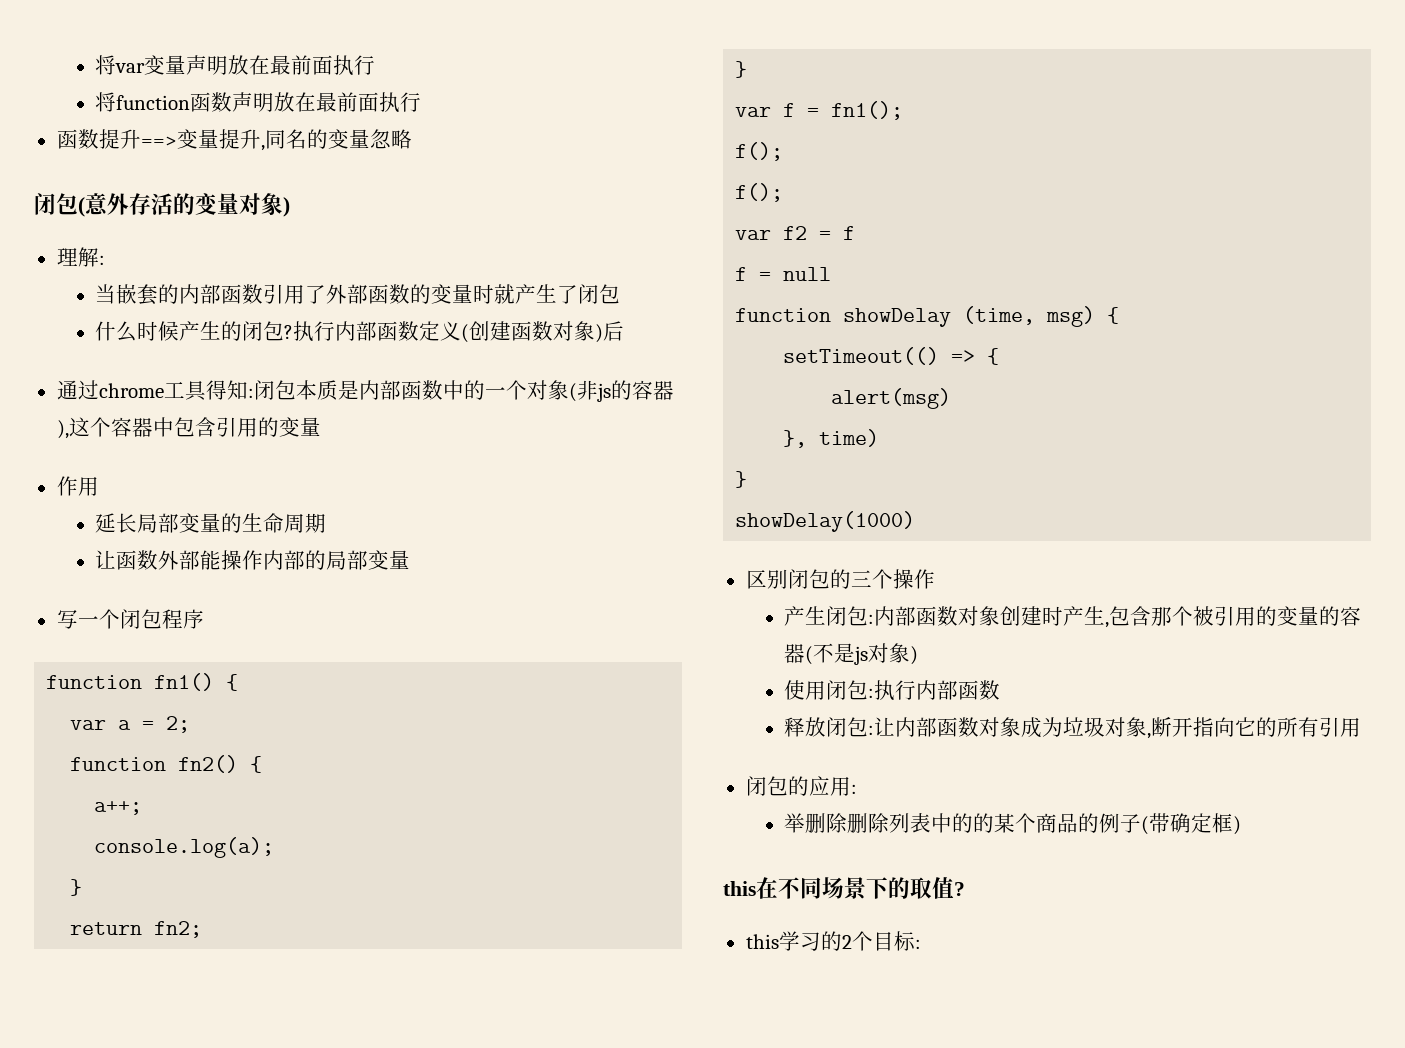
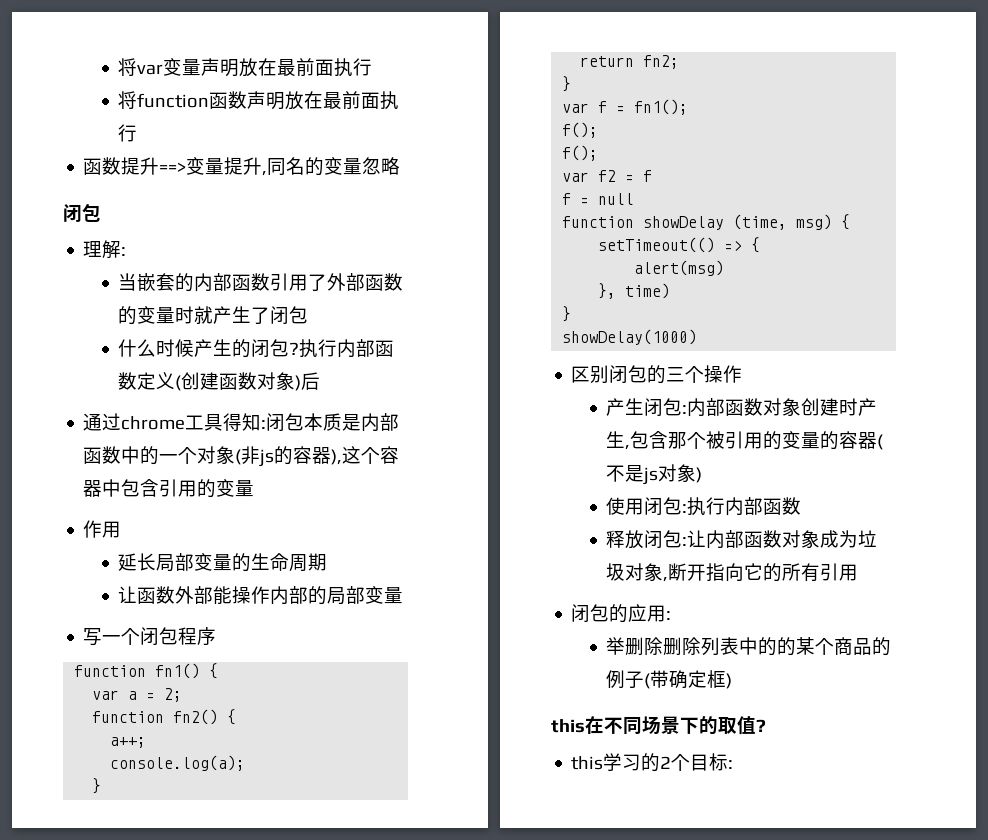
[78,193,290,217] (意外存活的变量对象) -> (101, 212) none

